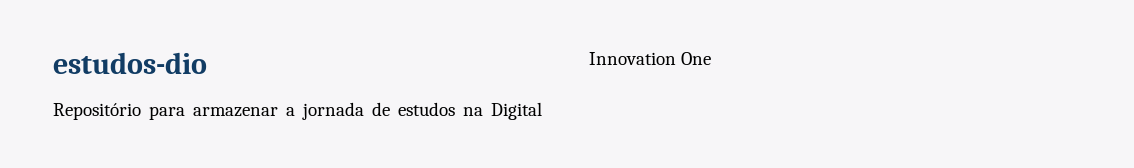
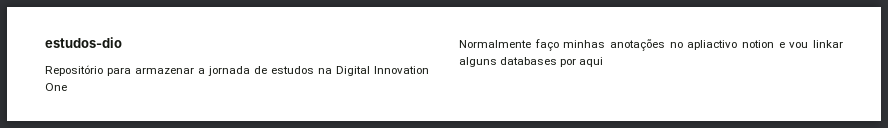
(712, 58) none -> [459,39,843,51] [459,57,604,67] // Normalmente faço minhas anotações no apliactivo notion e vou linkar alguns databases por aqui

